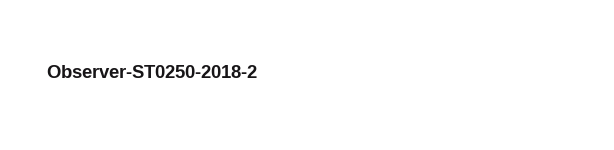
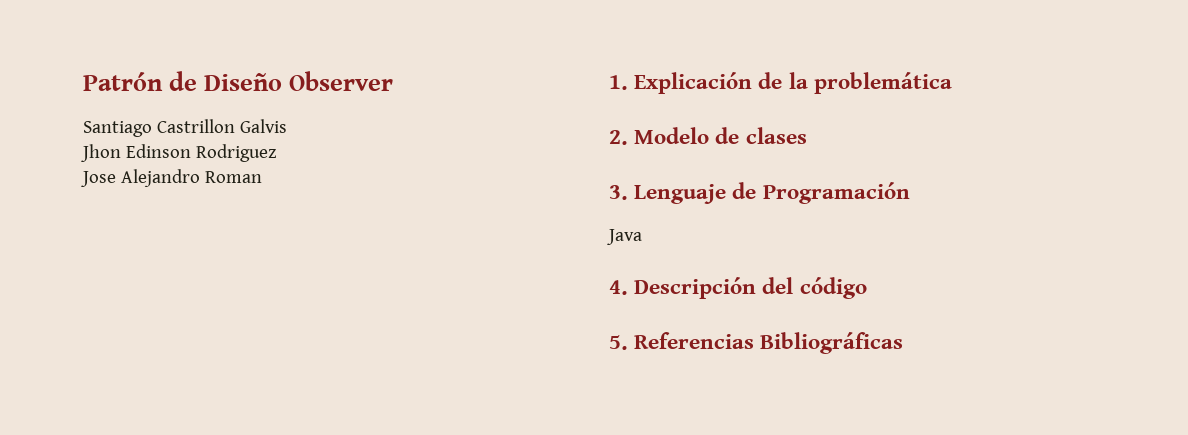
[47,65,257,78] Observer-ST0250-2018-2 -> [83,71,394,91] [83,119,287,137] [81,144,277,162] [81,169,262,187] [609,72,952,94] [609,127,807,145] [609,182,910,204] [607,229,642,245] [609,277,867,299] [609,332,904,354] Patrón de Diseño Observer // Santiago Castrillon Galvis // Jhon Edinson Rodriguez // Jose Alejandro Roman // 1. Explicación de la problemática // 2. Modelo de clases // 3. Lenguaje de Programación // Java // 4. Descripción del código // 5. Referencias Bibliográficas

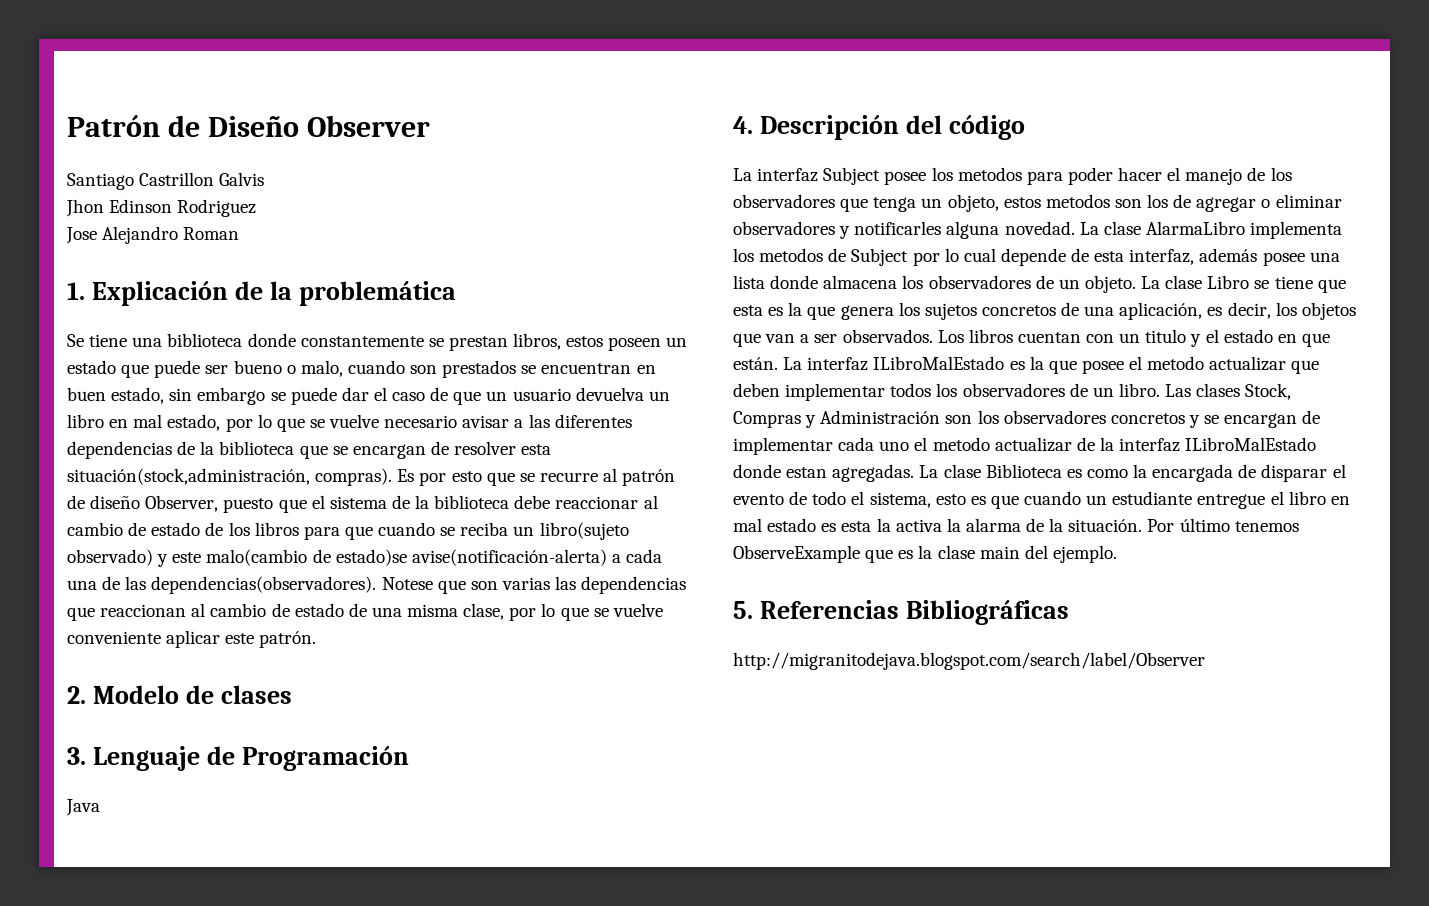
(952, 83) none -> [67,333,688,351] [67,360,656,378] [67,387,670,405] [67,414,632,432] [67,441,552,459] [67,468,676,486] [67,495,658,513] [67,522,629,540] [67,549,663,567] [67,576,687,594] [67,603,663,621] [67,630,317,648] // Se tiene una biblioteca donde constantemente se prestan libros, estos poseen un estado que puede ser bueno o malo, cuando son prestados se encuentran en buen estado, sin embargo se puede dar el caso de que un usuario devuelva un libro en mal estado, por lo que se vuelve necesario avisar a las diferentes dependencias de la biblioteca que se encargan de resolver esta situación(stock,administración, compras). Es por esto que se recurre al patrón de diseño Observer, puesto que el sistema de la biblioteca debe reaccionar al cambio de estado de los libros para que cuando se reciba un libro(sujeto observado) y este malo(cambio de estado)se avise(notificación-alerta) a cada una de las dependencias(observadores). Notese que son varias las dependencias que reaccionan al cambio de estado de una misma clase, por lo que se vuelve conveniente aplicar este patrón.
(867, 288) none -> [733,167,1292,185] [733,194,1342,212] [733,221,1343,239] [733,248,1340,266] [733,275,1346,293] [733,302,1356,320] [733,329,1330,347] [733,356,1320,374] [733,383,1292,401] [733,410,1321,428] [733,437,1317,455] [733,464,1346,482] [733,491,1350,509] [733,518,1299,532] [733,545,1117,563] // La interfaz Subject posee los metodos para poder hacer el manejo de los observadores que tenga un objeto, estos metodos son los de agregar o eliminar observadores y notificarles alguna novedad. La clase AlarmaLibro implementa los metodos de Subject por lo cual depende de esta interfaz, además posee una lista donde almacena los observadores de un objeto. La clase Libro se tiene que esta es la que genera los sujetos concretos de una aplicación, es decir, los objetos que van a ser observados. Los libros cuentan con un titulo y el estado en que están. La interfaz ILibroMalEstado es la que posee el metodo actualizar que deben implementar todos los observadores de un libro. Las clases Stock, Compras y Administración son los observadores concretos y se encargan de implementar cada uno el metodo actualizar de la interfaz ILibroMalEstado donde estan agregadas. La clase Biblioteca es como la encargada de disparar el evento de todo el sistema, esto es que cuando un estudiante entregue el libro en mal estado es esta la activa la alarma de la situación. Por último tenemos ObserveExample que es la clase main del ejemplo.
(904, 343) none -> [733,652,1205,670] // http://migranitodejava.blogspot.com/search/label/Observer

